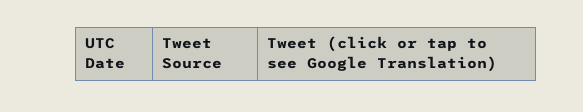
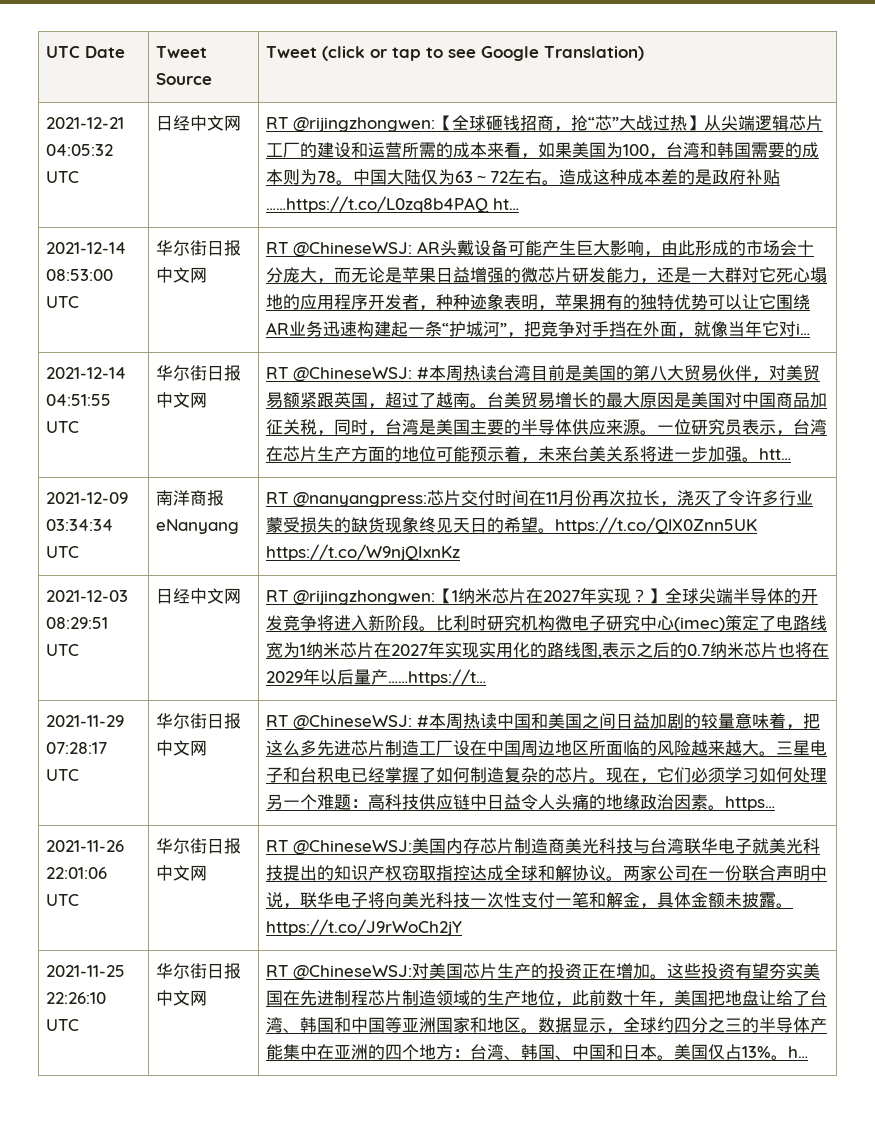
(498, 64) none -> [45,117,124,129] [45,144,113,156] [45,171,79,183] [155,115,241,131] [265,115,823,132] [265,142,819,159] [265,169,780,185] [265,196,519,213] [45,242,126,254] [45,269,113,281] [45,296,79,308] [155,240,241,256] [155,267,207,283] [265,240,814,257] [265,267,827,284] [265,293,810,311] [265,320,810,338] [45,367,126,379] [45,394,111,406] [45,421,79,433] [155,365,241,381] [155,392,207,408] [265,365,820,382] [265,392,827,409] [265,419,827,436] [265,446,791,463] [45,492,128,504] [45,519,113,531] [45,546,79,558] [155,490,224,506] [155,519,239,534] [265,490,813,507] [265,516,757,534] [265,544,460,561] [45,590,128,602] [45,617,108,629] [45,644,79,656] [155,588,241,604] [265,587,818,605] [265,615,827,632] [265,641,829,659] [265,668,486,686] [45,715,124,727] [45,742,107,754] [45,769,79,781] [155,713,241,729] [155,740,207,756] [265,713,820,730] [265,740,827,756] [265,767,827,784] [265,794,775,811] [45,840,124,852] [45,867,107,879] [45,894,79,906] [155,838,241,854] [155,865,207,881] [265,838,820,855] [265,865,827,881] [265,892,793,909] [265,919,462,936] [45,965,125,977] [45,992,106,1004] [45,1019,79,1031] [155,963,241,979] [155,990,207,1006] [265,963,820,980] [265,989,827,1007] [265,1017,827,1034] [265,1044,808,1060] // 2021-12-21 04:05:32 UTC | 日经中文网 | RT @rijingzhongwen:【全球砸钱招商，抢“芯”大战过热】从尖端逻辑芯片工厂的建设和运营所需的成本来看，如果美国为100，台湾和韩国需要的成本则为78。中国大陆仅为63～72左右。造成这种成本差的是政府补贴……https://t.co/L0zq8b4PAQ ht… // 2021-12-14 08:53:00 UTC | 华尔街日报中文网 | RT @ChineseWSJ: AR头戴设备可能产生巨大影响，由此形成的市场会十分庞大，而无论是苹果日益增强的微芯片研发能力，还是一大群对它死心塌地的应用程序开发者，种种迹象表明，苹果拥有的独特优势可以让它围绕AR业务迅速构建起一条“护城河”，把竞争对手挡在外面，就像当年它对i… // 2021-12-14 04:51:55 UTC | 华尔街日报中文网 | RT @ChineseWSJ: #本周热读台湾目前是美国的第八大贸易伙伴，对美贸易额紧跟英国，超过了越南。台美贸易增长的最大原因是美国对中国商品加征关税，同时，台湾是美国主要的半导体供应来源。一位研究员表示，台湾在芯片生产方面的地位可能预示着，未来台美关系将进一步加强。htt… // 2021-12-09 03:34:34 UTC | 南洋商报eNanyang | RT @nanyangpress:芯片交付时间在11月份再次拉长，浇灭了令许多行业蒙受损失的缺货现象终见天日的希望。https://t.co/QlX0Znn5UK https://t.co/W9njQIxnKz // 2021-12-03 08:29:51 UTC | 日经中文网 | RT @rijingzhongwen:【1纳米芯片在2027年实现？】全球尖端半导体的开发竞争将进入新阶段。比利时研究机构微电子研究中心(imec)策定了电路线宽为1纳米芯片在2027年实现实用化的路线图,表示之后的0.7纳米芯片也将在2029年以后量产……https://t… // 2021-11-29 07:28:17 UTC | 华尔街日报中文网 | RT @ChineseWSJ: #本周热读中国和美国之间日益加剧的较量意味着，把这么多先进芯片制造工厂设在中国周边地区所面临的风险越来越大。三星电子和台积电已经掌握了如何制造复杂的芯片。现在，它们必须学习如何处理另一个难题：高科技供应链中日益令人头痛的地缘政治因素。https… // 2021-11-26 22:01:06 UTC | 华尔街日报中文网 | RT @ChineseWSJ:美国内存芯片制造商美光科技与台湾联华电子就美光科技提出的知识产权窃取指控达成全球和解协议。两家公司在一份联合声明中说，联华电子将向美光科技一次性支付一笔和解金，具体金额未披露。https://t.co/J9rWoCh2jY // 2021-11-25 22:26:10 UTC | 华尔街日报中文网 | RT @ChineseWSJ:对美国芯片生产的投资正在增加。这些投资有望夯实美国在先进制程芯片制造领域的生产地位，此前数十年，美国把地盘让给了台湾、韩国和中国等亚洲国家和地区。数据显示，全球约四分之三的半导体产能集中在亚洲的四个地方：台湾、韩国、中国和日本。美国仅占13%。h…

